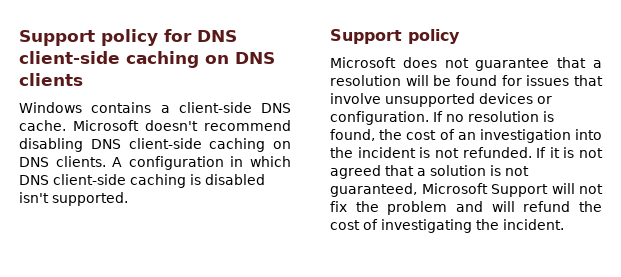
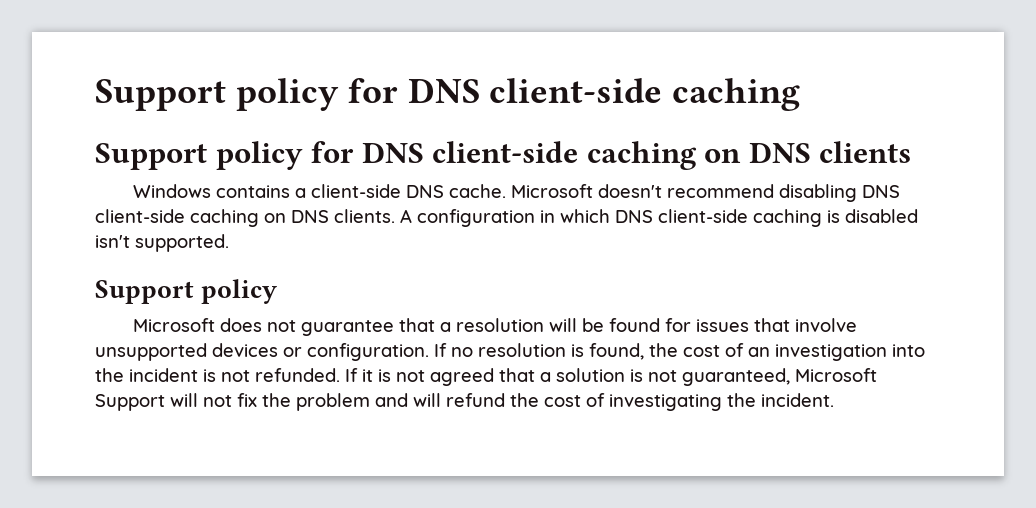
[19,29,237,46] [19,51,199,68] Support policy for DNS client-side caching -> [95,78,801,111] [95,141,697,170] Support policy for DNS client-side caching // Support policy for DNS client-side caching

